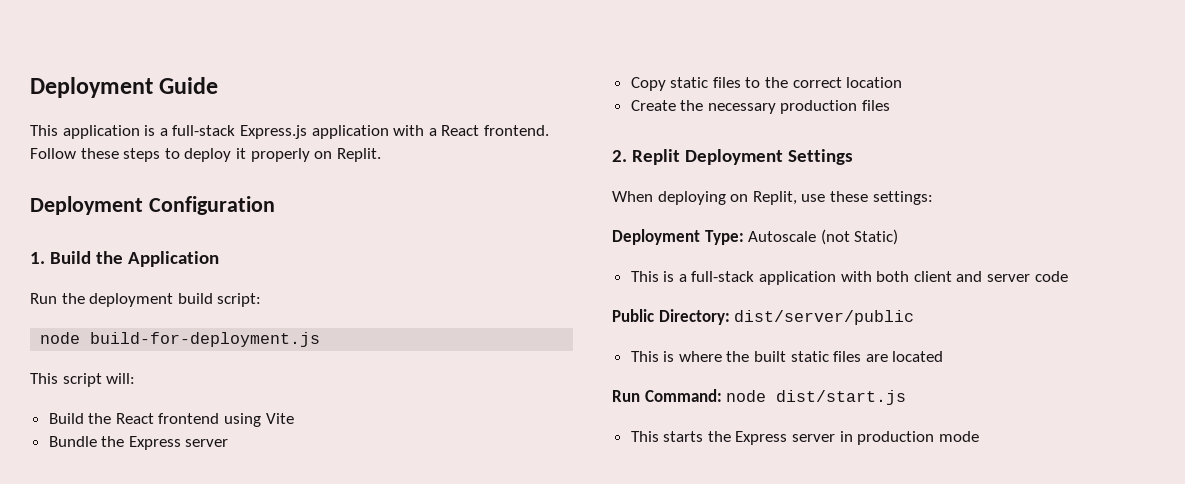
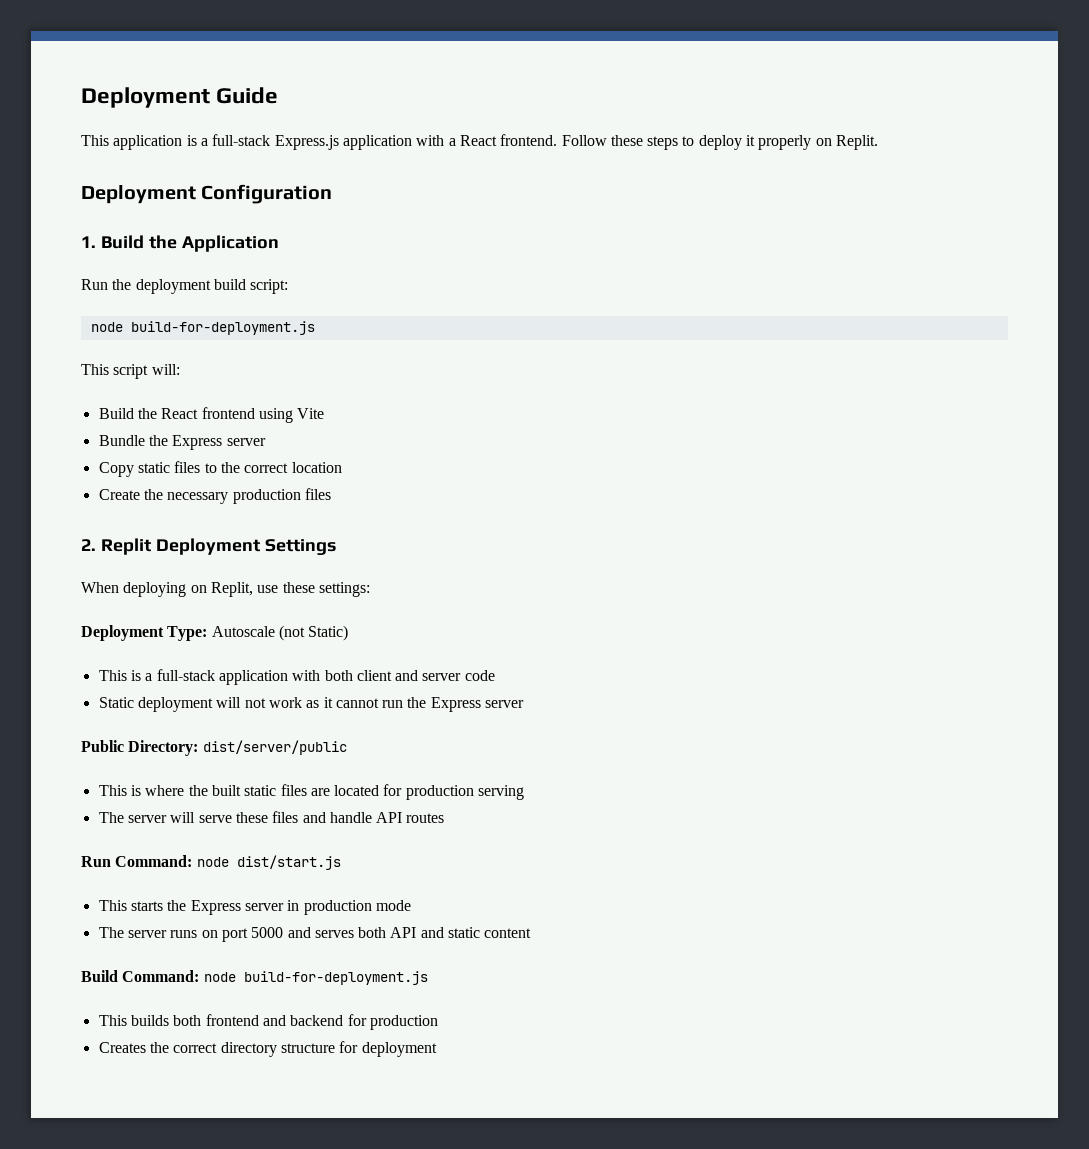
(1068, 276) none -> [98,697,525,712] // Static deployment will not work as it cannot run the Express server
(944, 356) none -> [383,784,525,800] [98,811,445,823] for production serving // The server will serve these files and handle API routes
(979, 436) none -> [98,927,532,942] [81,970,428,985] [98,1014,438,1030] [98,1041,437,1057] // The server runs on port 5000 and serves both API and static content // Build Command: node build-for-deployment.js // This builds both frontend and backend for production // Creates the correct directory structure for deployment

